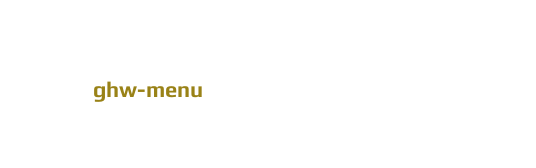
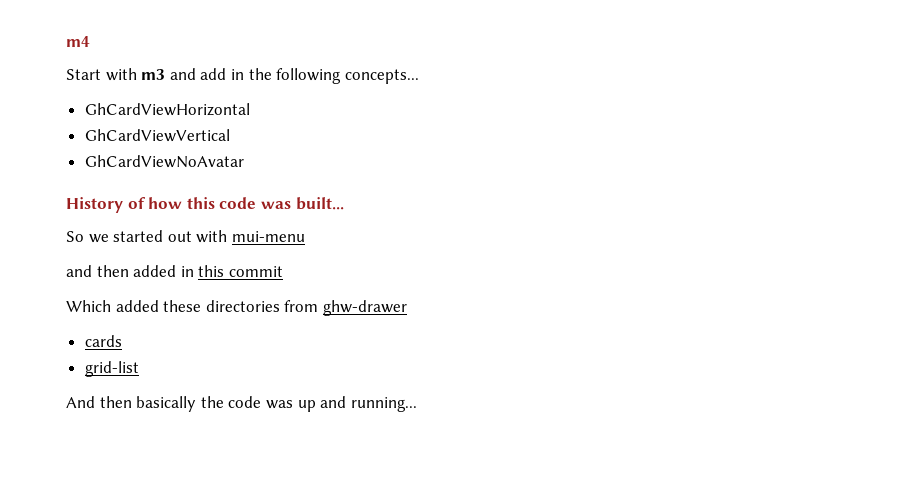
[93,81,203,102] ghw-menu -> [66,36,90,47] [66,68,419,84] [84,103,250,116] [84,129,230,142] [84,155,244,168] [66,197,344,213] [66,230,305,243] [66,265,283,277] [66,300,407,316] [84,335,122,347] [84,361,139,377] [66,396,417,412] m4 // Start with m3 and add in the following concepts... // GhCardViewHorizontal // GhCardViewVertical // GhCardViewNoAvatar // History of how this code was built... // So we started out with mui-menu // and then added in this commit // Which added these directories from ghw-drawer // cards // grid-list // And then basically the code was up and running...

